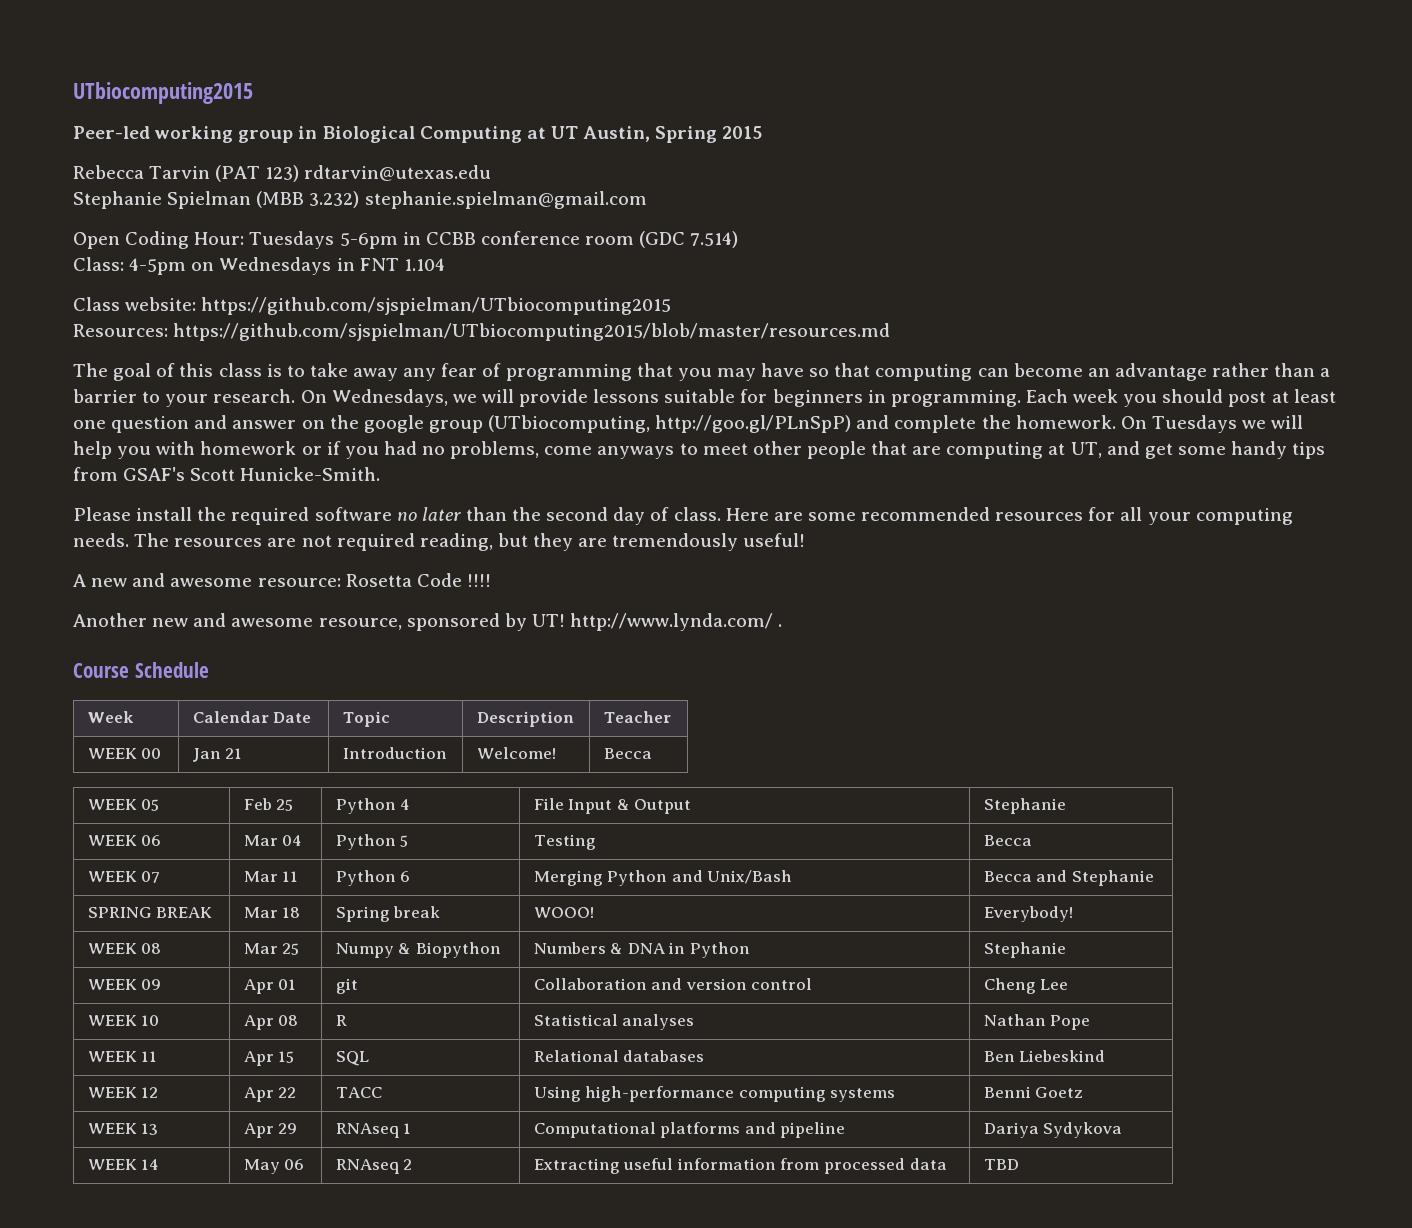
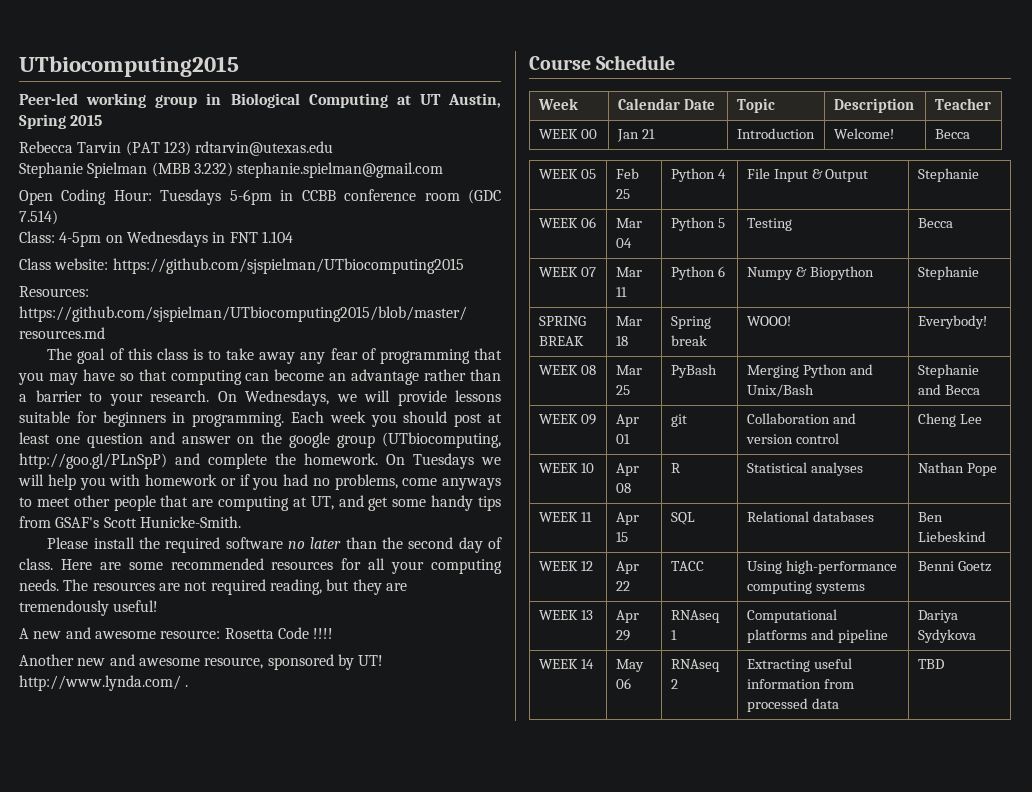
[533,870,793,886] [983,870,1068,882] Merging Python and Unix/Bash | Becca and -> [746,266,874,280] Numpy & Biopython |
[335,942,501,958] [533,942,750,958] [983,942,1066,958] Numpy & Biopython | Numbers & DNA in Python | Stephanie -> [670,364,717,378] [746,364,873,378] [746,384,814,397] [917,364,979,378] [917,384,980,395] PyBash | Merging Python and Unix/Bash | Stephanie and Becca

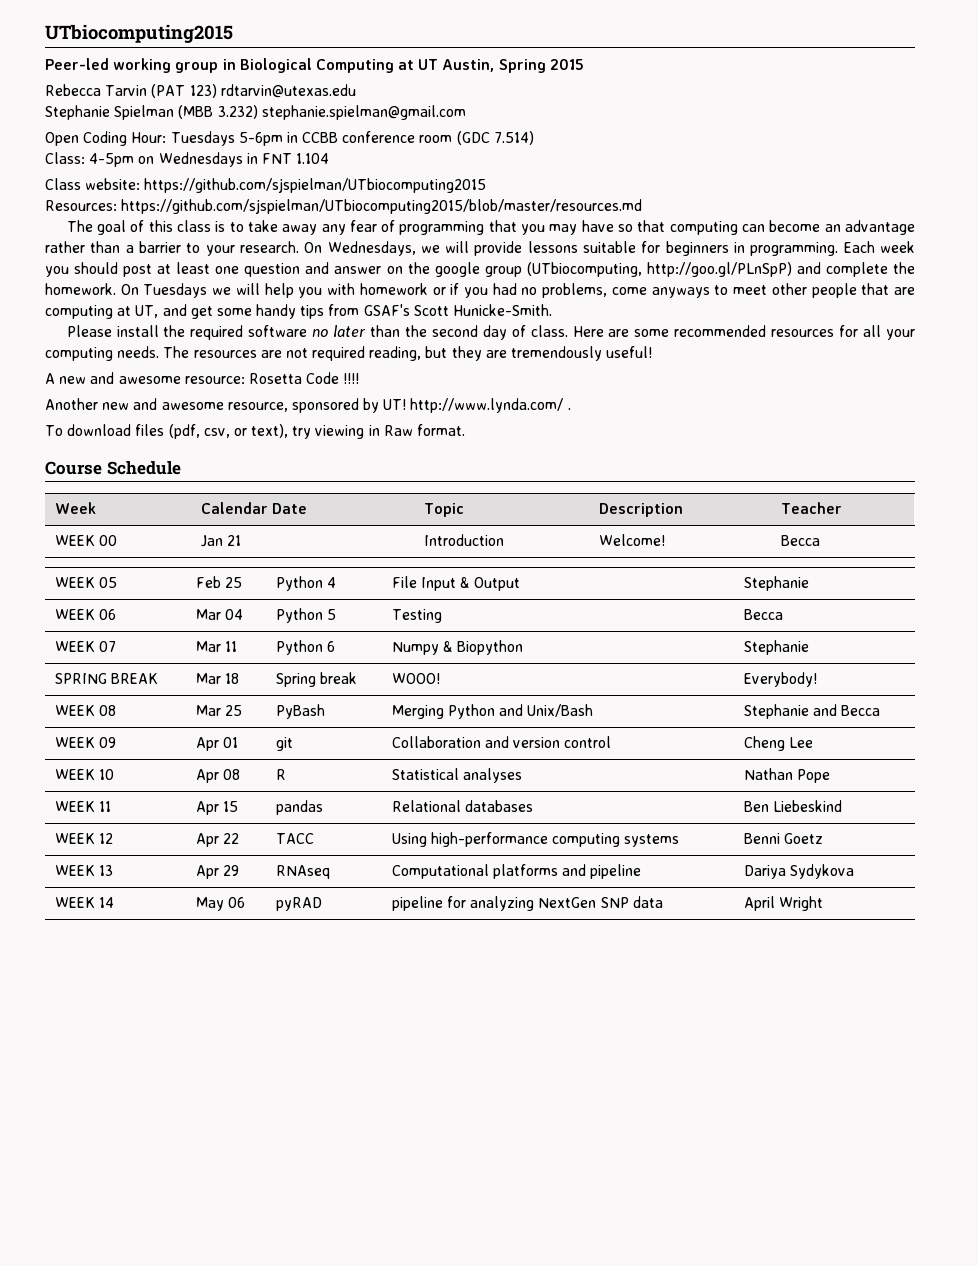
(189, 686) none -> [45,424,466,439] // To download files (pdf, csv, or text), try viewing in Raw format.
[670,512,695,525] SQL -> [275,800,323,815] pandas
[670,630,677,640] 1 -> (330, 872) none
[670,659,720,672] [670,679,678,689] [746,658,852,672] [746,679,854,689] [746,698,808,712] RNAseq 2 | Extracting useful information from processed -> [275,897,322,911] [391,896,629,911] pyRAD | pipeline for analyzing NextGen SNP
[917,659,944,669] TBD -> [743,896,824,911] April Wright

